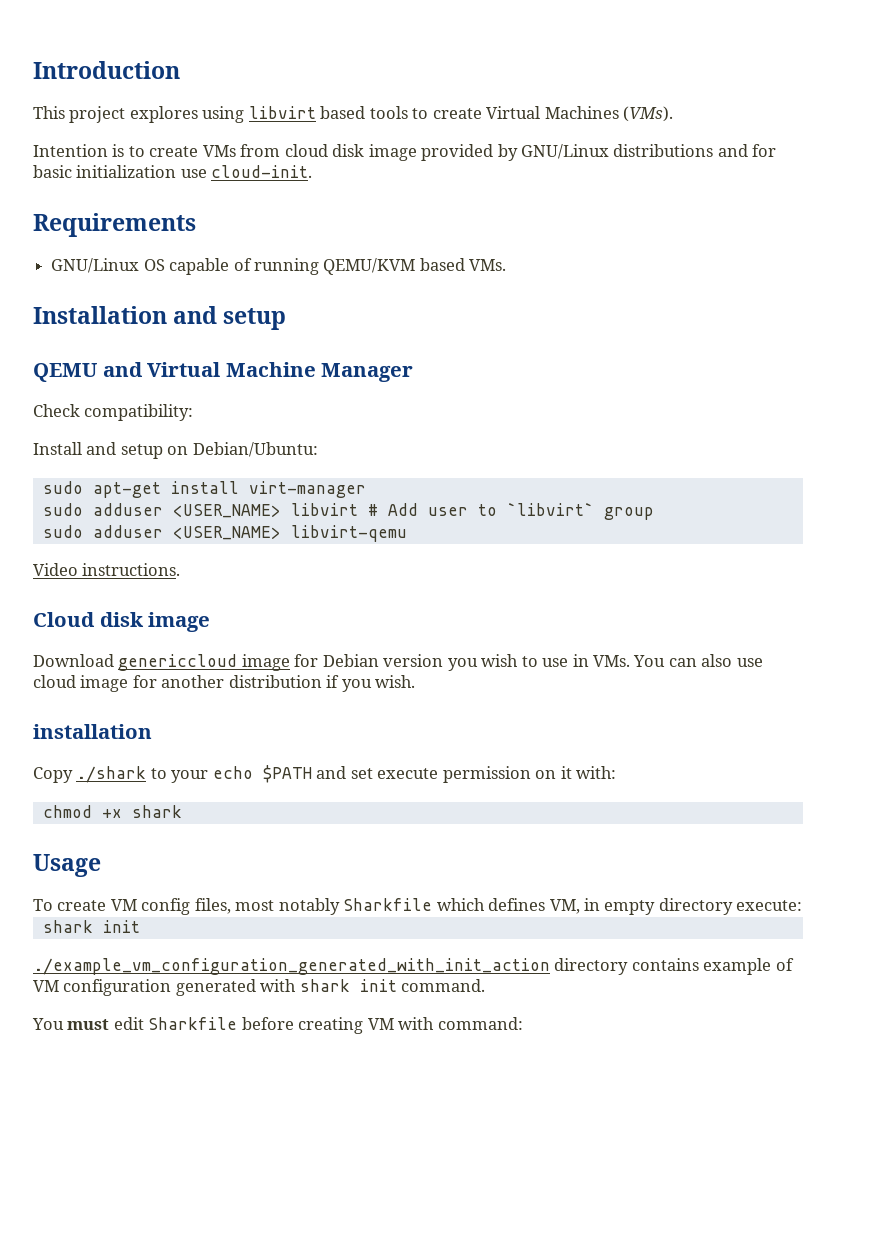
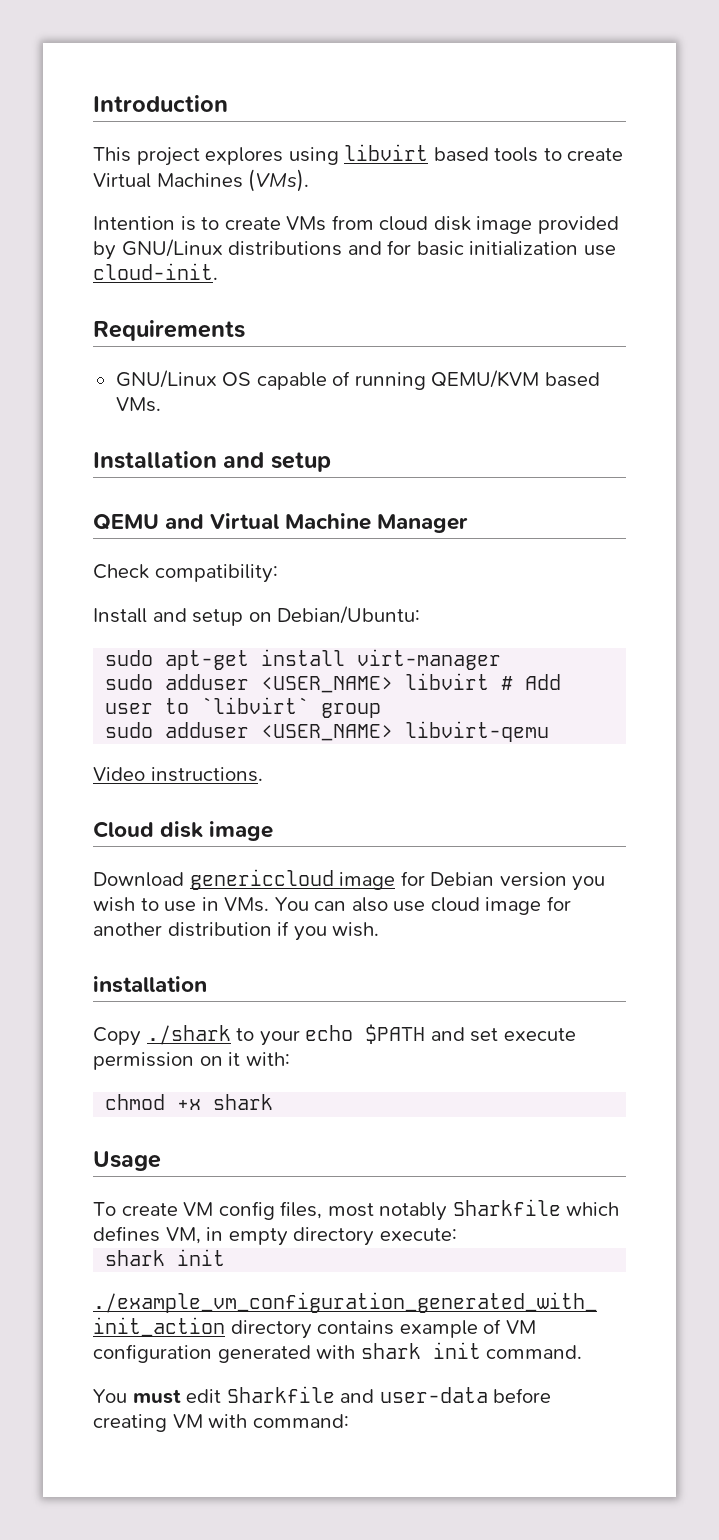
(238, 1023) none -> [340,1387,488,1403] and user-data

